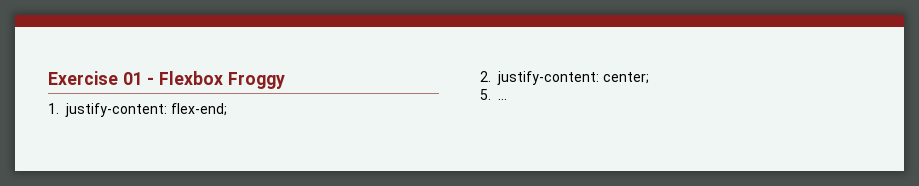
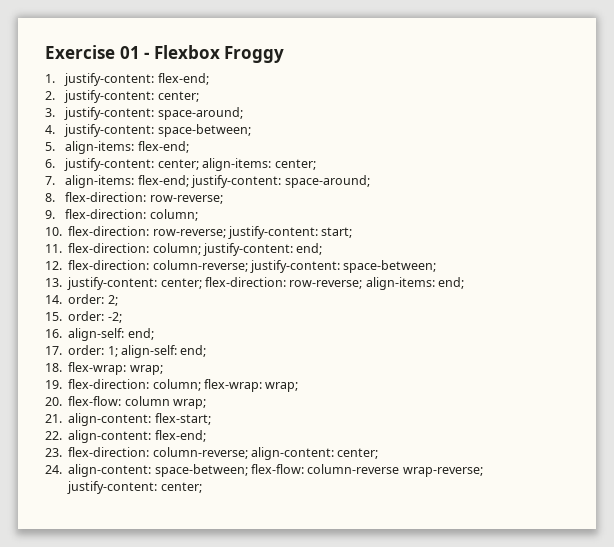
[480,89,507,100] 5. ... -> [45,107,243,120] [45,124,251,137] [45,141,189,154] [45,158,316,171] [45,175,370,188] [45,192,223,204] [45,209,198,221] [45,226,353,239] [45,243,323,256] [45,260,437,273] [45,277,465,290] [45,294,118,306] [45,311,122,323] [45,328,154,341] [45,345,207,358] [45,362,163,375] [45,379,299,392] [45,396,206,409] [45,413,211,426] [45,430,206,443] [45,447,379,460] [45,464,483,477] [67,481,202,494] 3. justify-content: space-around; // 4. justify-content: space-between; // 5. align-items: flex-end; // 6. justify-content: center; align-items: center; // 7. align-items: flex-end; justify-content: space-around; // 8. flex-direction: row-reverse; // 9. flex-direction: column; // 10. flex-direction: row-reverse; justify-content: start; // 11. flex-direction: column; justify-content: end; // 12. flex-direction: column-reverse; justify-content: space-between; // 13. justify-content: center; flex-direction: row-reverse; align-items: end; // 14. order: 2; // 15. order: -2; // 16. align-self: end; // 17. order: 1; align-self: end; // 18. flex-wrap: wrap; // 19. flex-direction: column; flex-wrap: wrap; // 20. flex-flow: column wrap; // 21. align-content: flex-start; // 22. align-content: flex-end; // 23. flex-direction: column-reverse; align-content: center; // 24. align-content: space-between; flex-flow: column-reverse wrap-reverse; justify-content: center;

